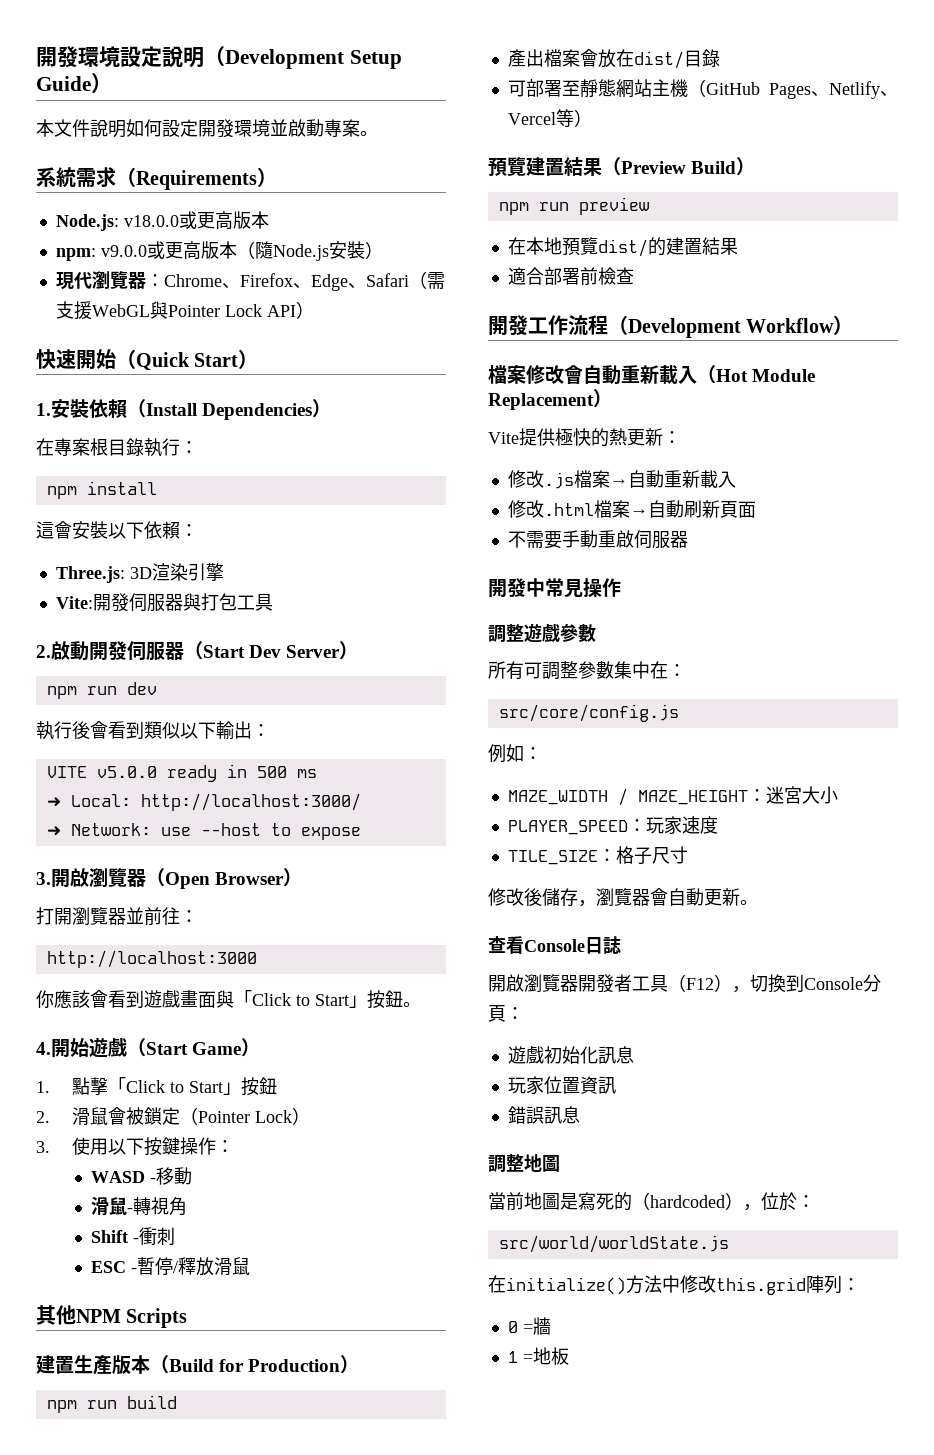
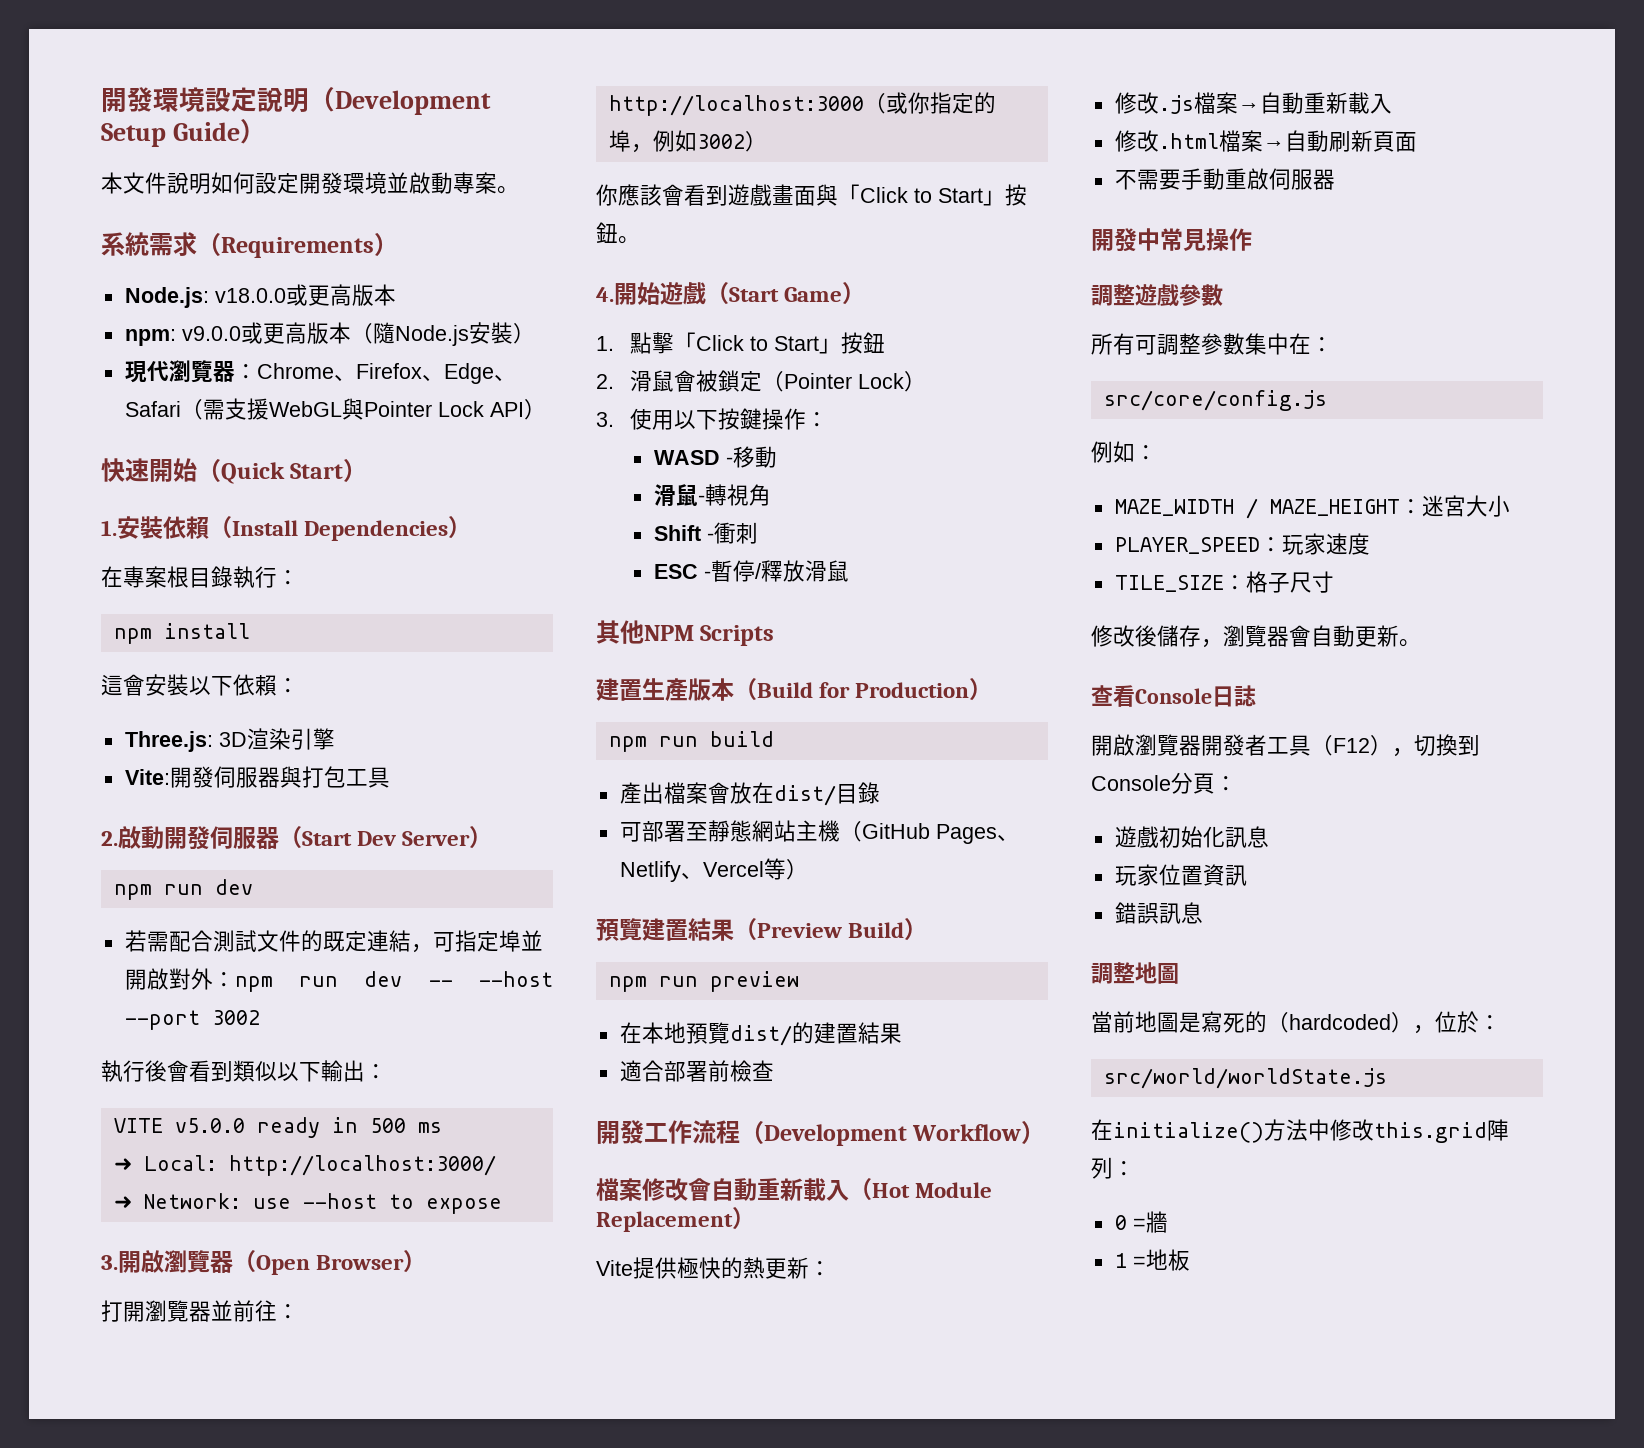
(157, 688) none -> [124,930,543,953] [124,968,553,992] [124,1010,260,1030] // 若需配合測試文件的既定連結，可指定埠並開啟對外：npm run dev -- --host --port 3002
(257, 959) none -> [863,92,996,114] [608,130,767,153] （或你指定的埠，例如3002）

